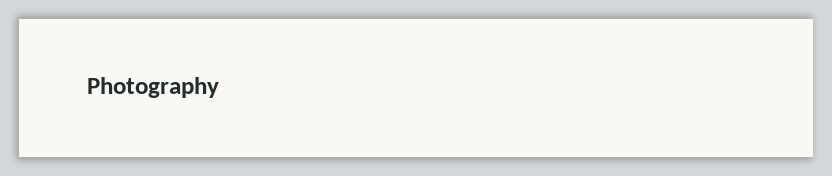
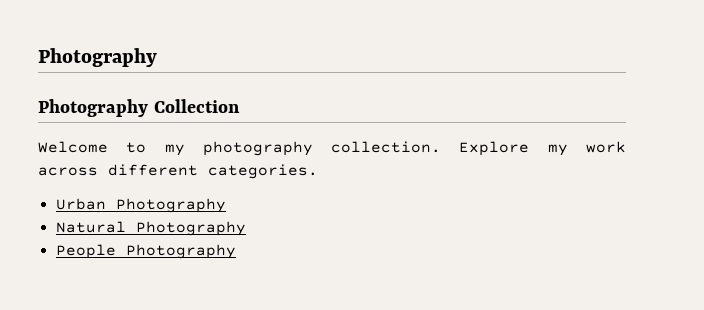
[87,77,219,98] Photography -> [38,48,157,67] [38,99,240,117] [38,141,626,156] [38,164,318,179] [55,198,226,213] [55,221,246,236] [55,244,236,259] Photography // Photography Collection // Welcome to my photography collection. Explore my work across different categories. // Urban Photography // Natural Photography // People Photography

